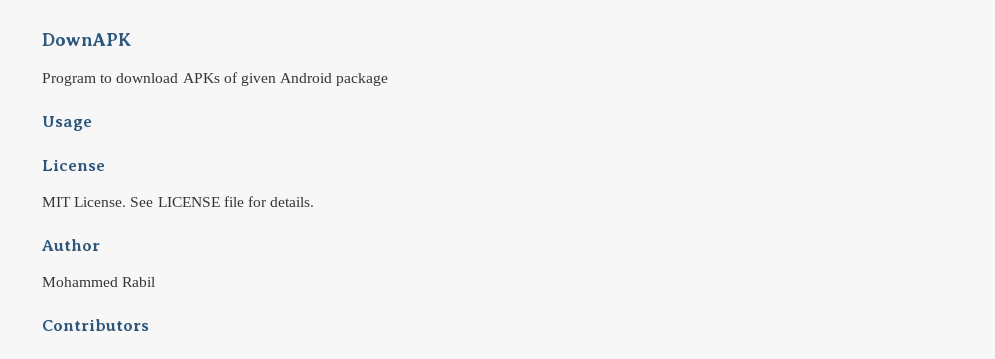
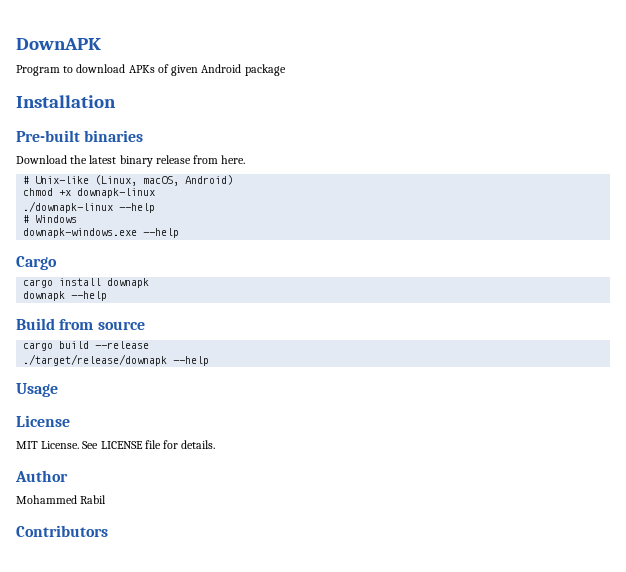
(389, 79) none -> [16,95,116,108] [16,130,144,142] [16,155,246,167] [23,175,234,186] [23,188,156,198] [23,201,156,213] [23,215,78,223] [23,228,180,238] [16,256,57,270] [23,278,150,288] [23,291,108,301] [16,318,145,330] [23,341,150,351] [23,354,210,366] // Installation // Pre-built binaries // Download the latest binary release from here. // # Unix-like (Linux, macOS, Android) // chmod +x downapk-linux // ./downapk-linux --help // # Windows // downapk-windows.exe --help // Cargo // cargo install downapk // downapk --help // Build from source // cargo build --release // ./target/release/downapk --help

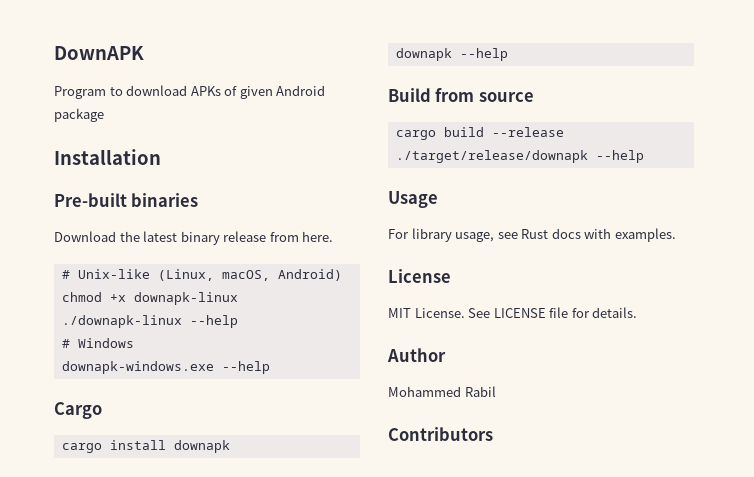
(58, 390) none -> [388,228,676,242] // For library usage, see Rust docs with examples.

